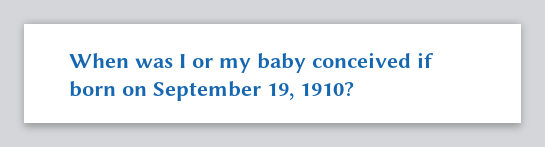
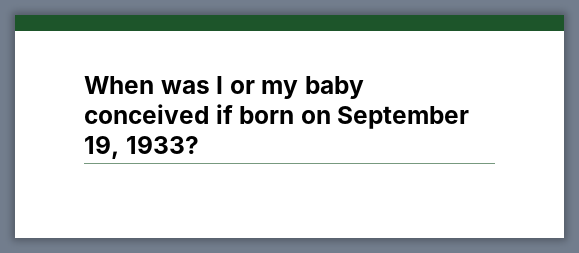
[300,82,354,97] 1910? -> [125,135,199,154] 1933?

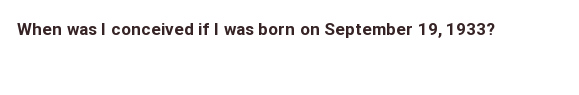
[229,76,365,99] [84,104,233,124] or my baby conceived if -> [110,23,254,35] conceived if I was

